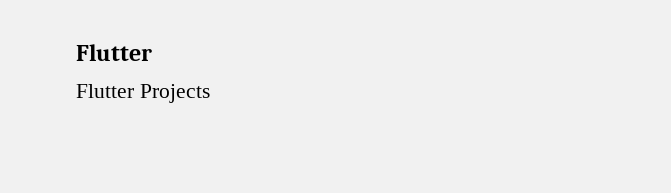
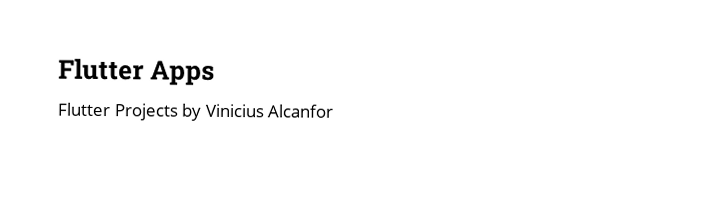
[76,44,152,61] Flutter -> [58,58,216,86] Flutter Apps
(210, 93) none -> [181,103,334,121] by Vinicius Alcanfor

